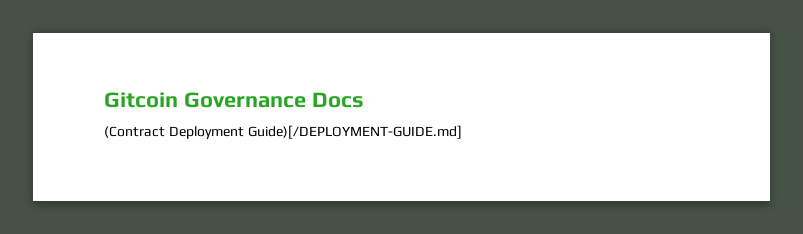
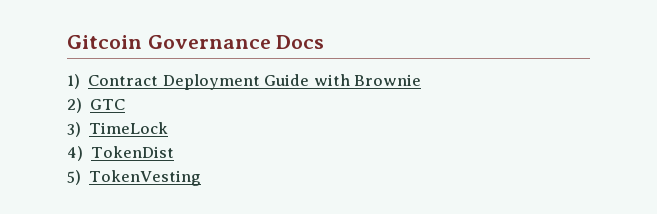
[104,125,462,139] (Contract Deployment Guide)[/DEPLOYMENT-GUIDE.md] -> [67,74,422,90] [67,98,126,113] [67,122,169,137] [67,146,175,161] [67,170,202,186] 1) Contract Deployment Guide with Brownie // 2) GTC // 3) TimeLock // 4) TokenDist // 5) TokenVesting

